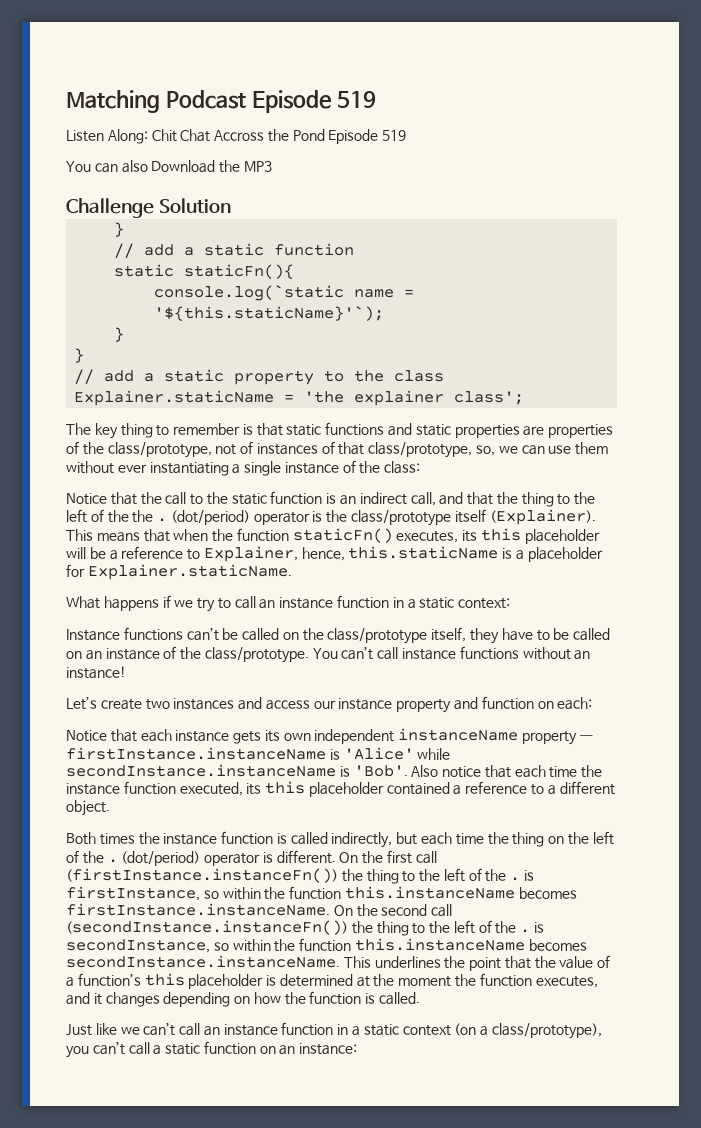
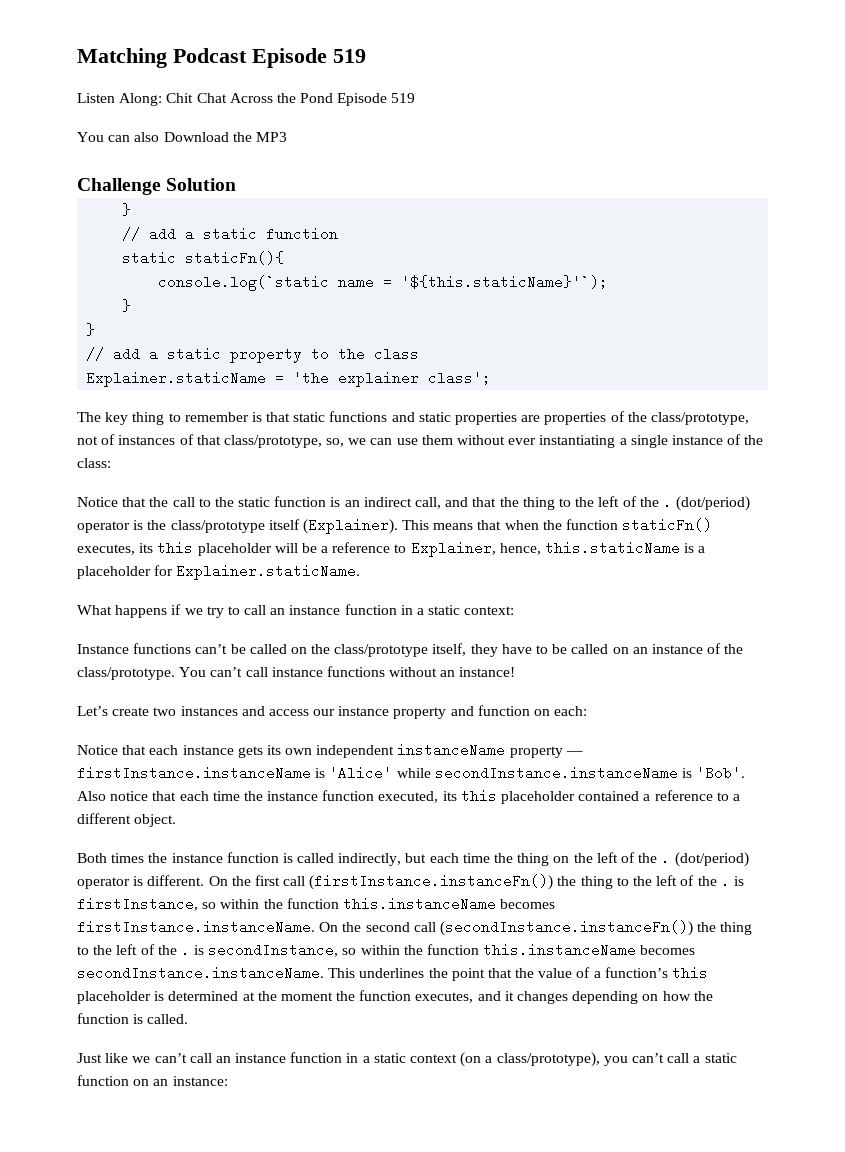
[214,130,265,141] Accross -> [229,93,273,103] Across
[132,510,154,523] the -> (659, 502) none

